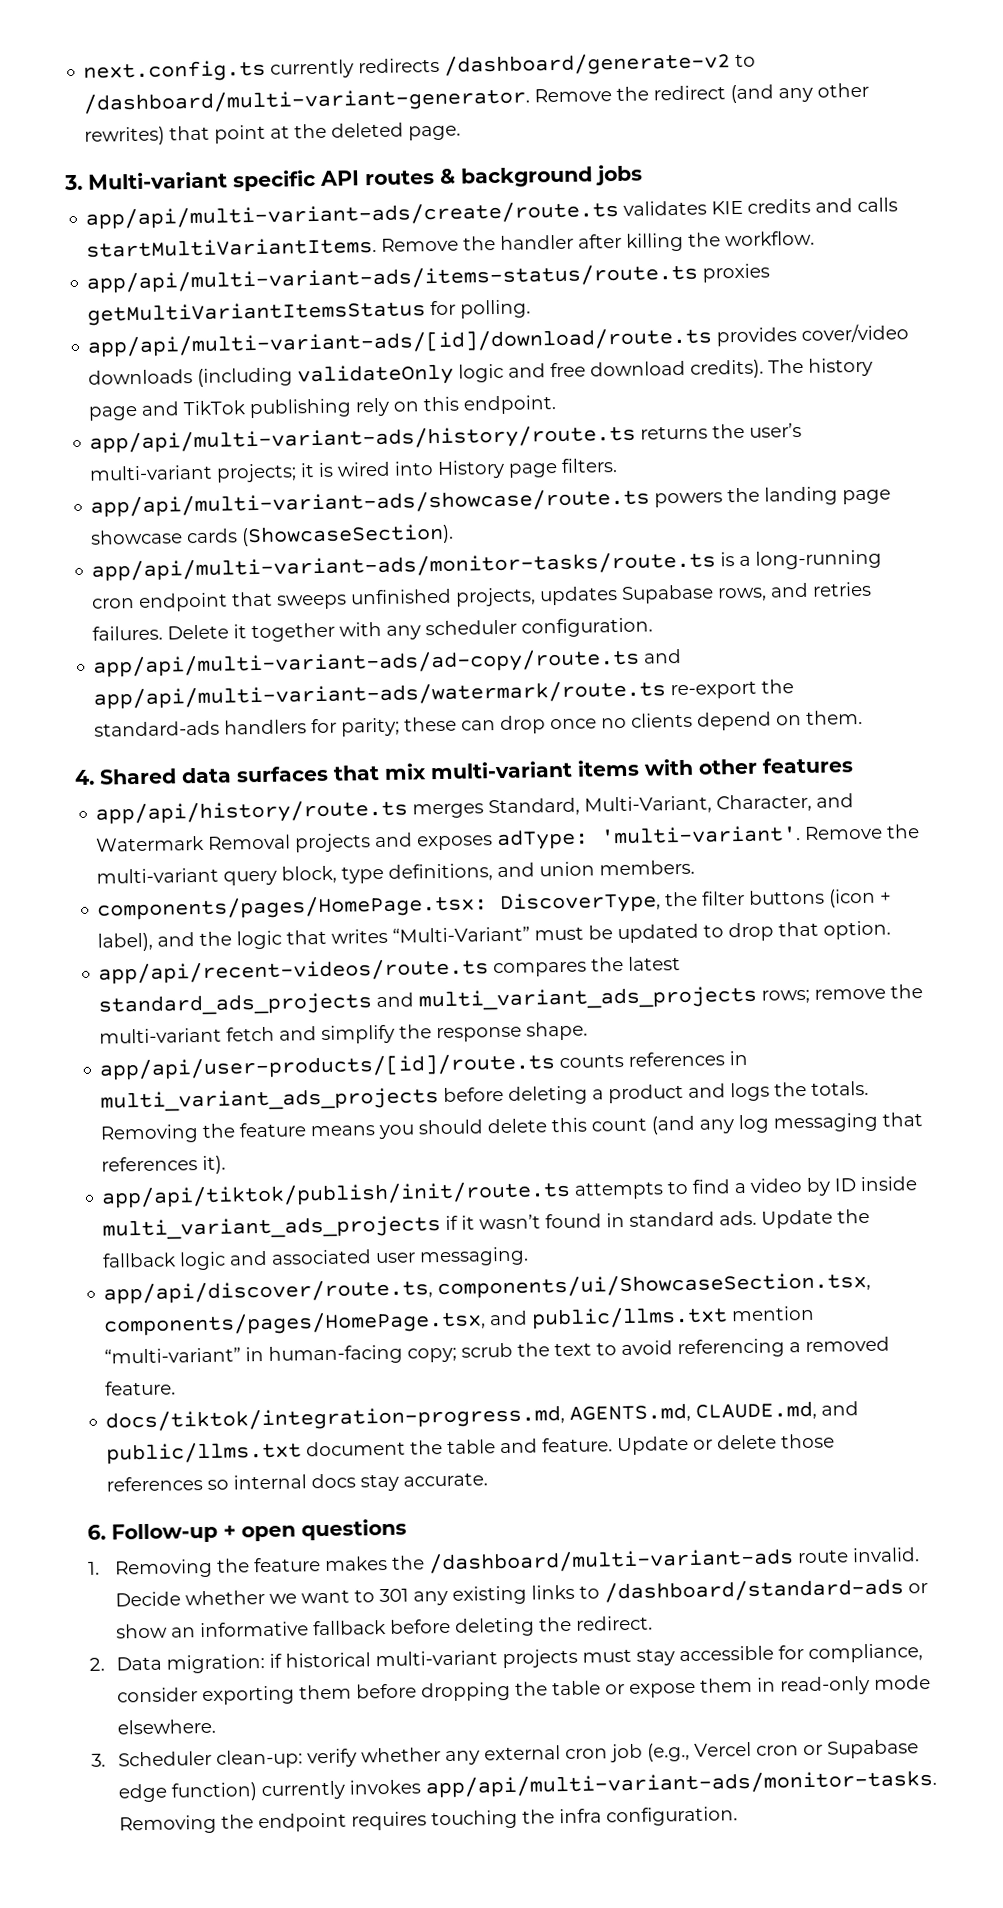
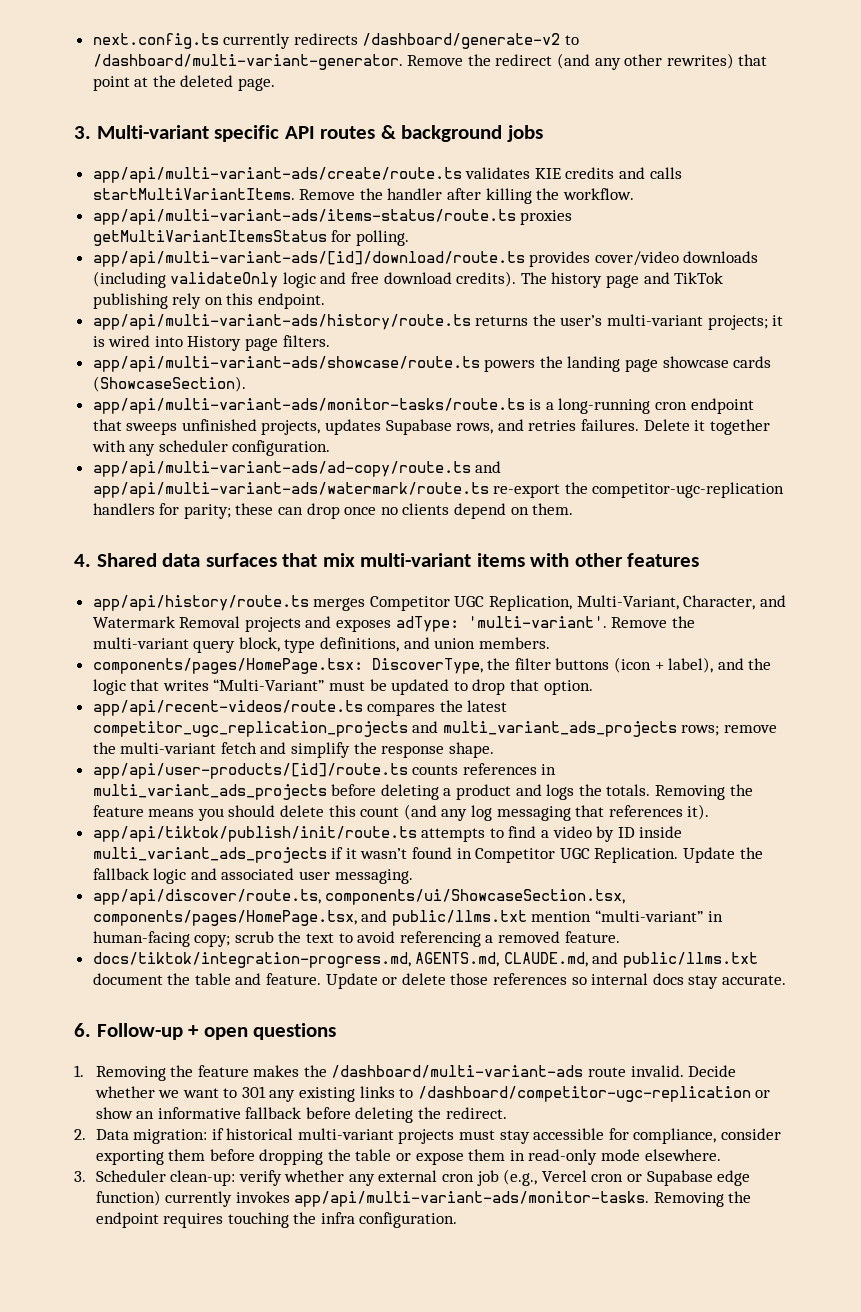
[94,720,221,737] standard-ads -> [592,482,785,498] competitor-ugc-replication
[488,797,581,817] Standard, -> [369,595,573,611] Competitor UGC Replication,
[98,992,373,1017] standard_ads_projects -> [92,721,408,737] competitor_ugc_replication_projects
[629,1210,758,1227] standard ads. -> [475,847,679,863] Competitor UGC Replication.
[604,1578,905,1603] /dashboard/standard-ads -> [417,1086,751,1102] /dashboard/competitor-ugc-replication

